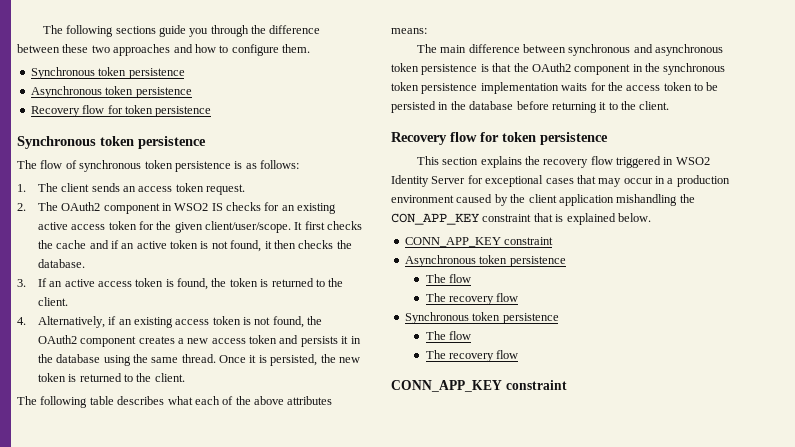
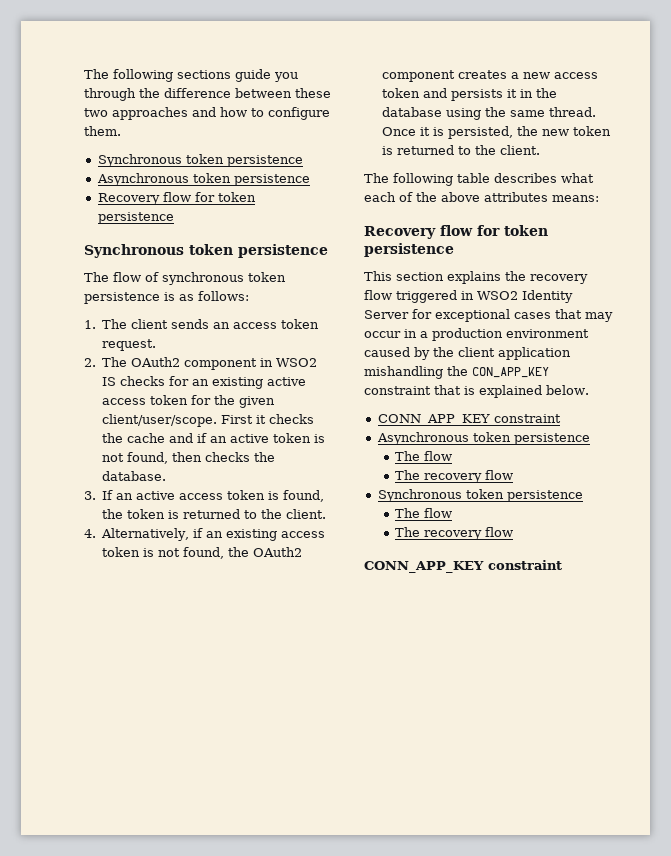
[294,221,325,230] It first -> [221,415,267,424] First it
[264,241,272,249] it -> (169, 458) none
[416,44,724,56] [391,63,726,75] [391,82,719,94] [391,101,670,113] // The main difference between synchronous and asynchronous token persistence is that the OAuth2 component in the synchronous token persistence implementation waits for the access token to be persisted in the database before returning it to the client. -> (599, 198) none

